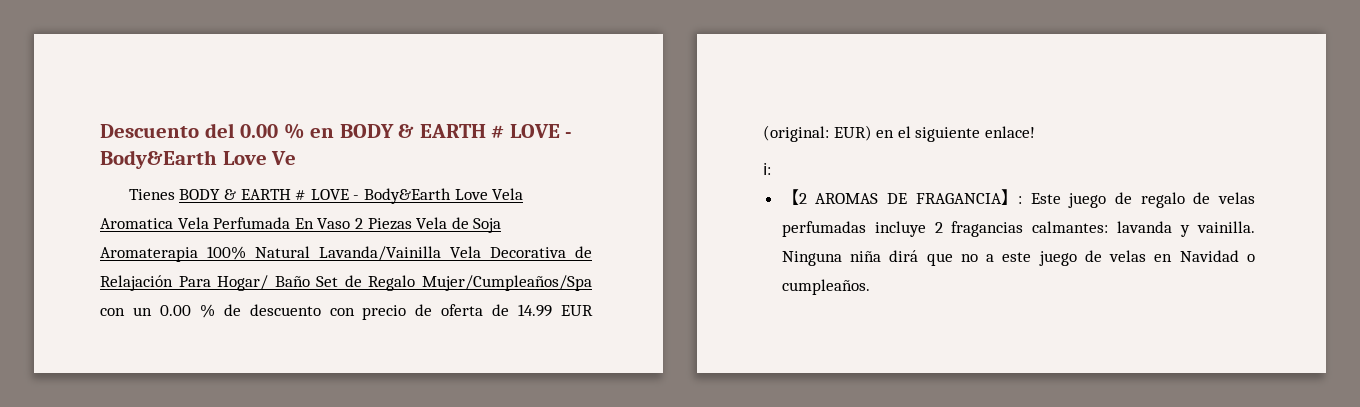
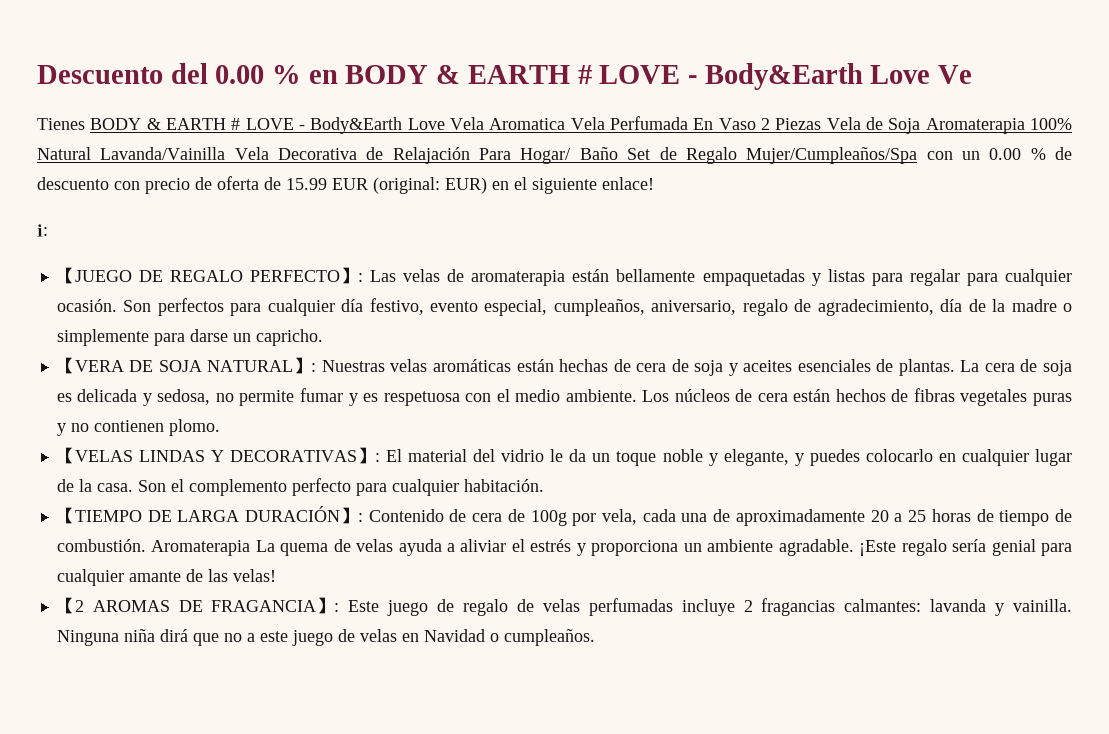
[518,304,553,317] 14.99 -> [286,178,327,190] 15.99
(771, 169) none -> [56,267,1073,286] [56,298,1072,316] [56,329,323,346] [56,357,1072,376] [56,388,1073,406] [56,419,220,436] [56,447,1072,466] [56,478,544,496] [56,506,1073,526] [56,539,1073,556] [56,569,276,586] // 【JUEGO DE REGALO PERFECTO】: Las velas de aromaterapia están bellamente empaquetadas y listas para regalar para cualquier ocasión. Son perfectos para cualquier día festivo, evento especial, cumpleaños, aniversario, regalo de agradecimiento, día de la madre o simplemente para darse un capricho. // 【VERA DE SOJA NATURAL】: Nuestras velas aromáticas están hechas de cera de soja y aceites esenciales de plantas. La cera de soja es delicada y sedosa, no permite fumar y es respetuosa con el medio ambiente. Los núcleos de cera están hechos de fibras vegetales puras y no contienen plomo. // 【VELAS LINDAS Y DECORATIVAS】: El material del vidrio le da un toque noble y elegante, y puedes colocarlo en cualquier lugar de la casa. Son el complemento perfecto para cualquier habitación. // 【TIEMPO DE LARGA DURACIÓN】: Contenido de cera de 100g por vela, cada una de aproximadamente 20 a 25 horas de tiempo de combustión. Aromaterapia La quema de velas ayuda a aliviar el estrés y proporciona un ambiente agradable. ¡Este regalo sería genial para cualquier amante de las velas!

